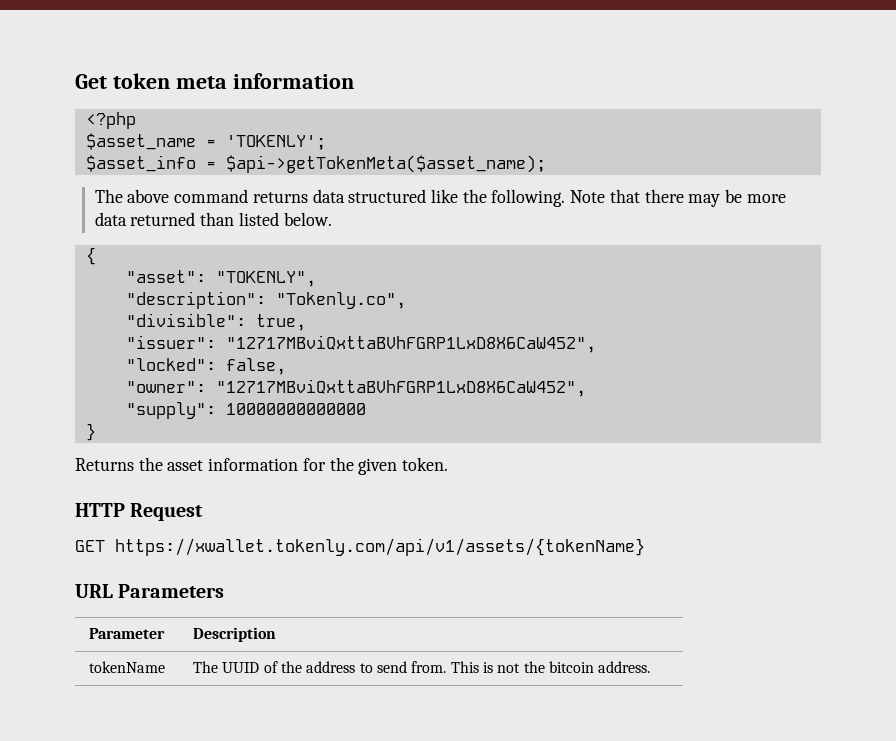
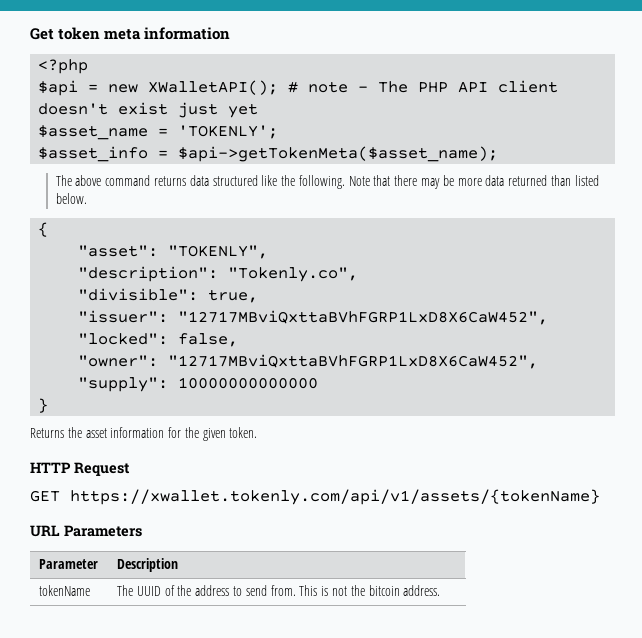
(136, 120) none -> [38,80,559,96] [38,102,259,118] // $api = new XWalletAPI(); # note - The PHP API client doesn't exist just yet

